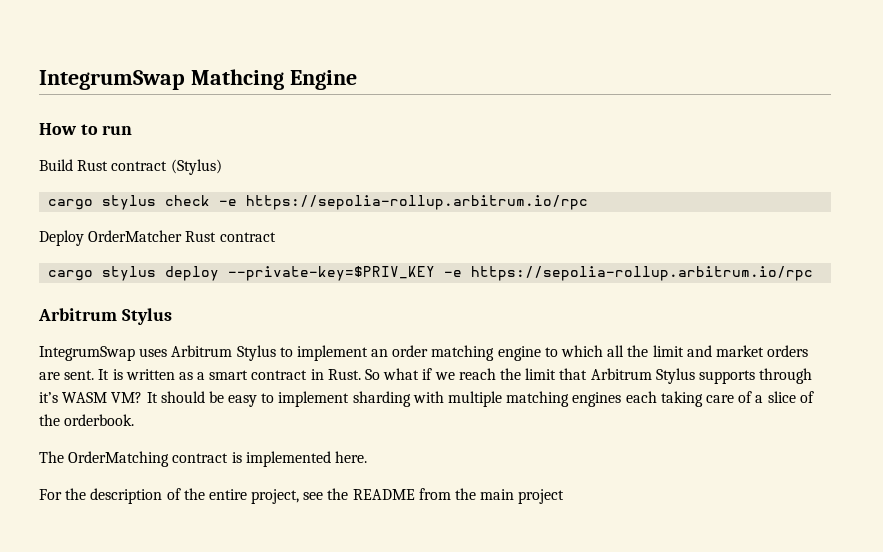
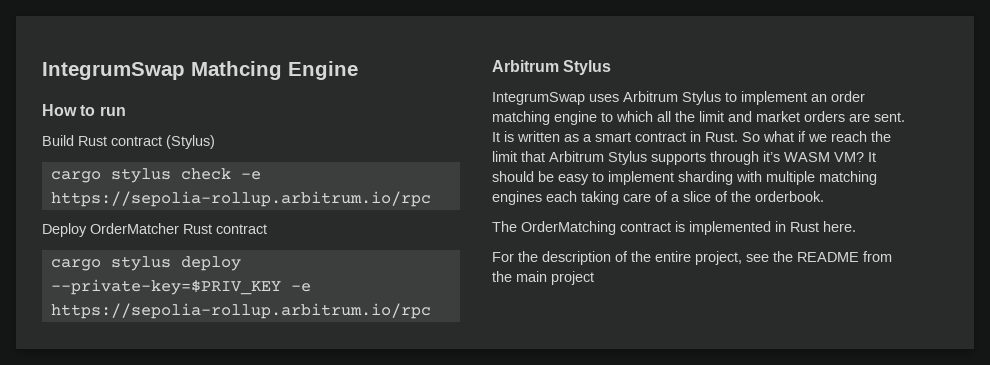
(331, 459) none -> [775,221,819,232] in Rust

